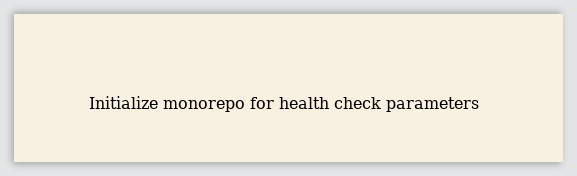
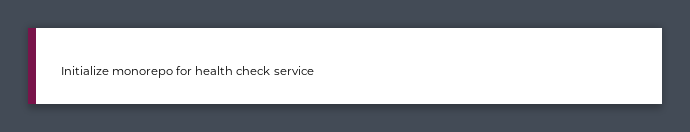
[386,97,479,112] parameters -> [273,66,314,75] service

